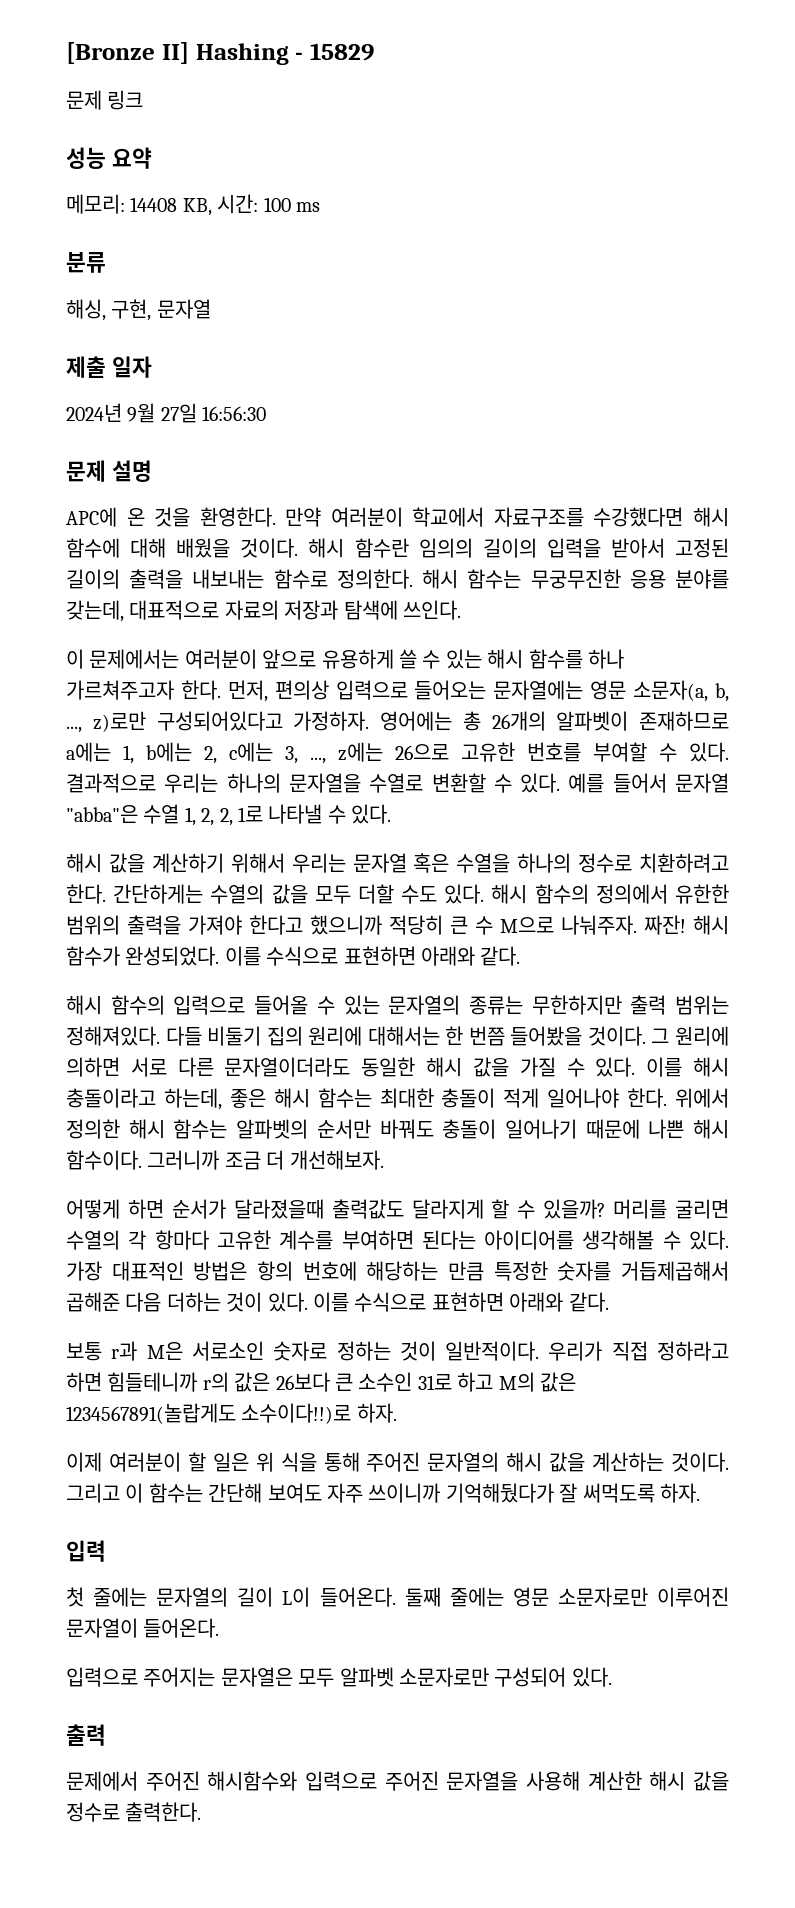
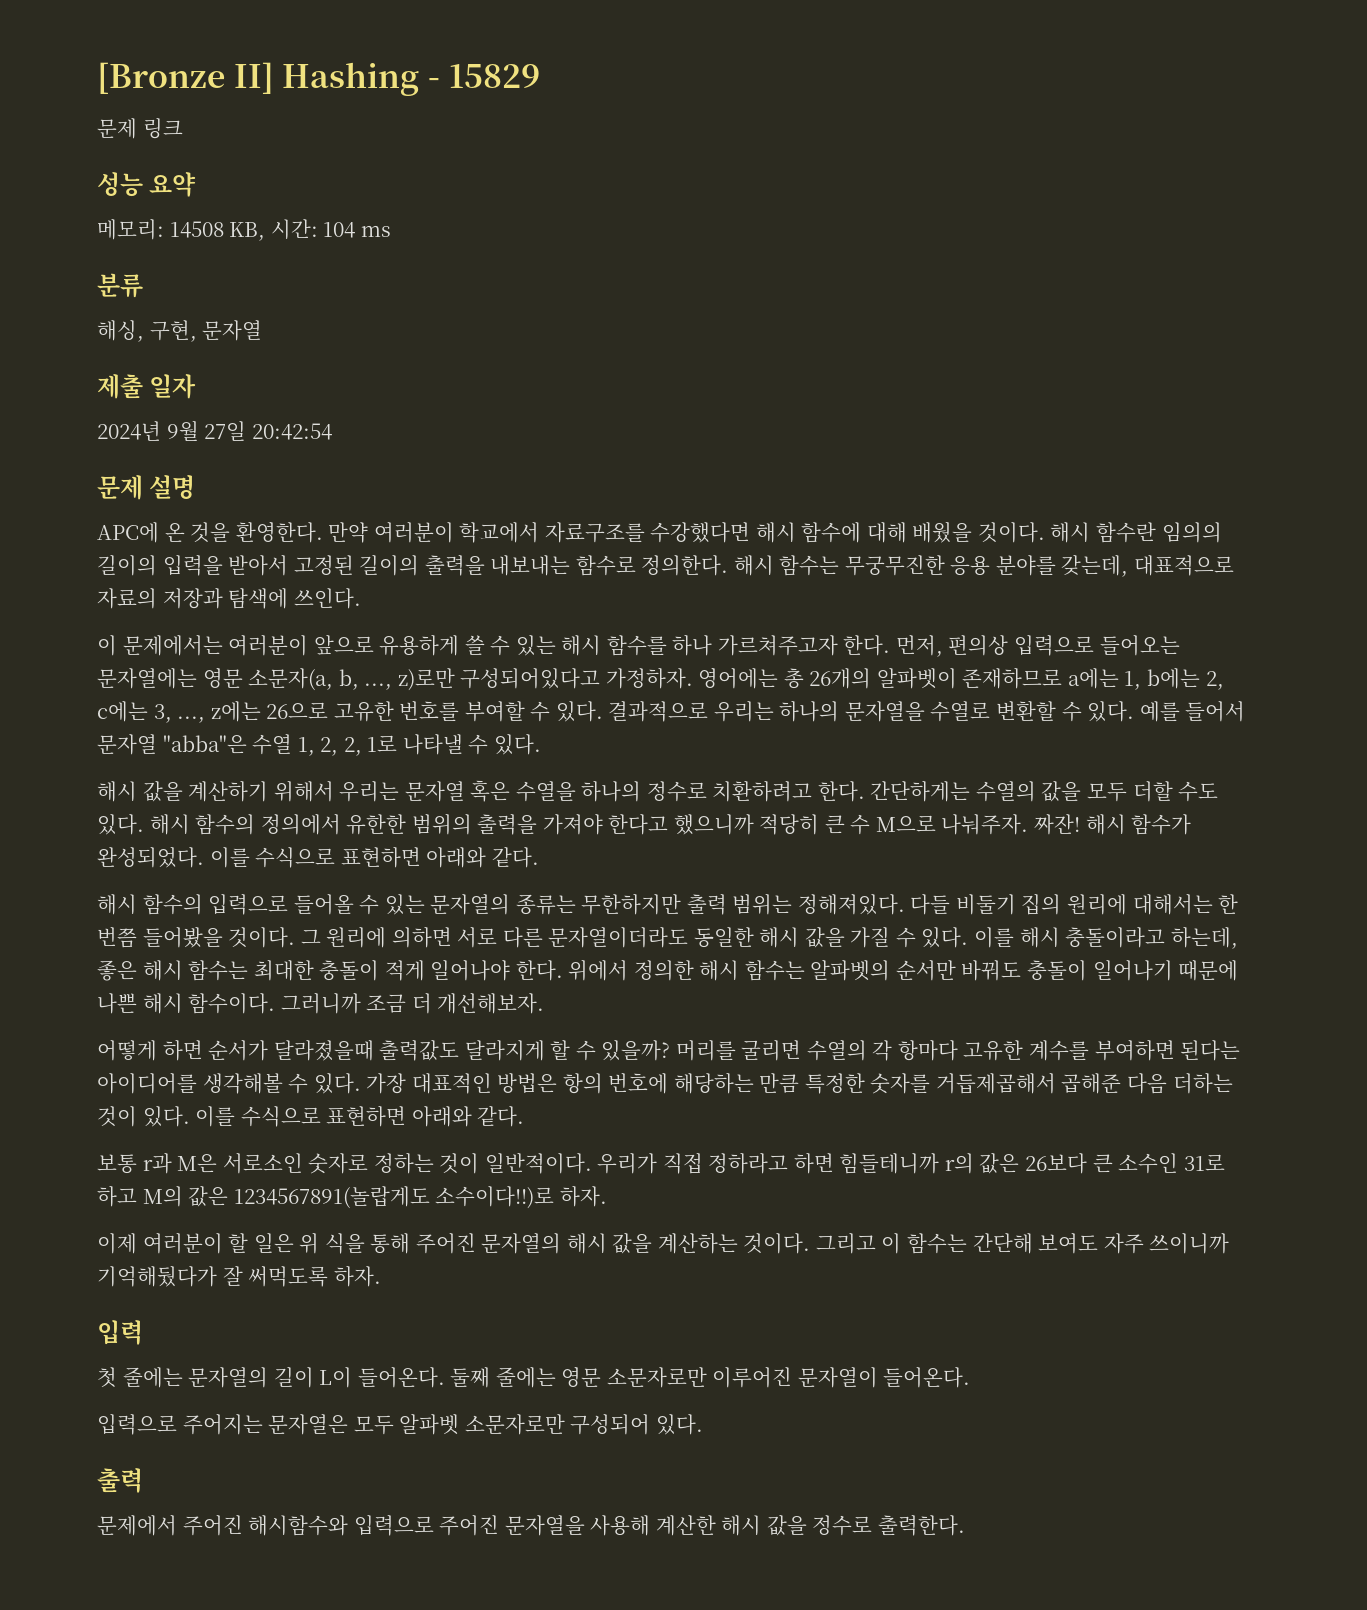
[130,197,178,212] 14408 -> [169,221,224,238] 14508
[263,197,291,212] 100 -> [323,222,356,238] 104
[202,406,267,421] 16:56:30 -> [251,423,332,440] 20:42:54

